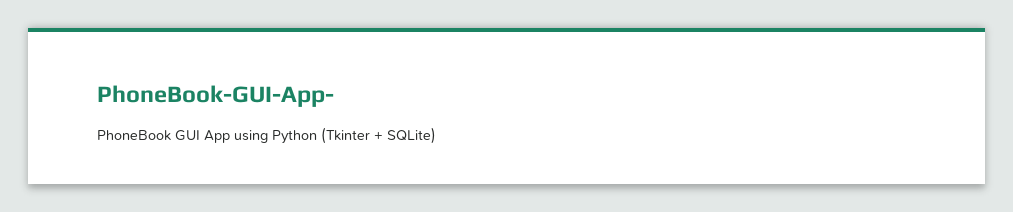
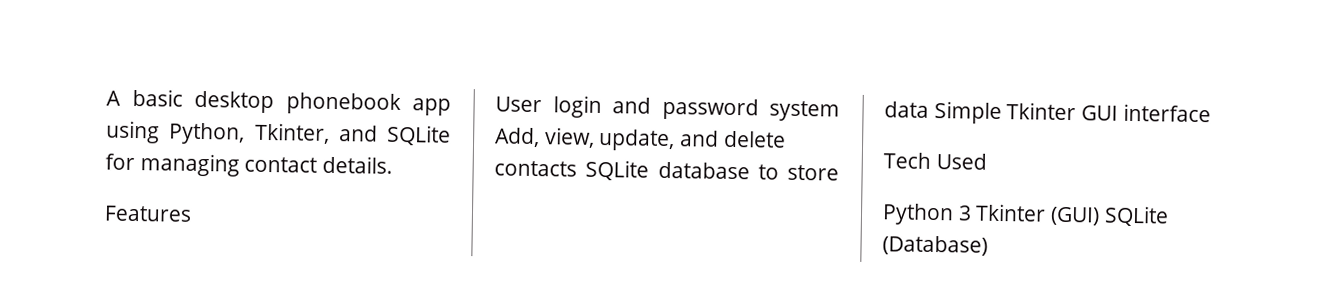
[97,85,334,107] [97,127,436,144] PhoneBook-GUI-App- // PhoneBook GUI App using Python (Tkinter + SQLite) -> [106,88,451,116] [106,120,451,146] [105,153,394,177] [104,205,192,222] [495,95,840,122] [494,127,786,152] [494,159,839,181] [884,100,1211,125] [883,152,987,170] [882,203,1169,227] [882,235,988,256] A basic desktop phonebook app using Python, Tkinter, and SQLite for managing contact details. // Features // User login and password system Add, view, update, and delete contacts SQLite database to store data Simple Tkinter GUI interface // Tech Used // Python 3 Tkinter (GUI) SQLite (Database)

